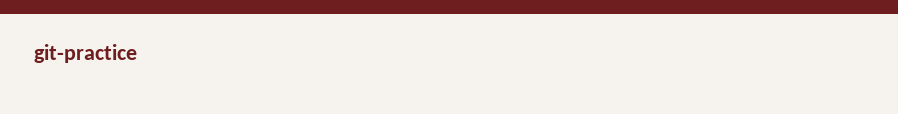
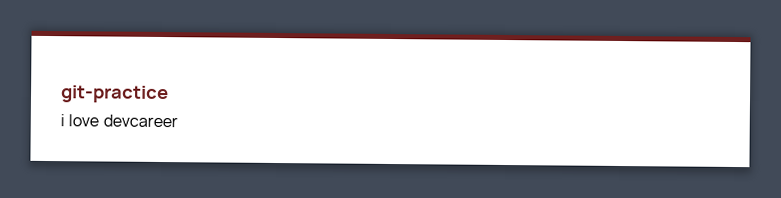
(137, 53) none -> [60,114,178,128] // i love devcareer

